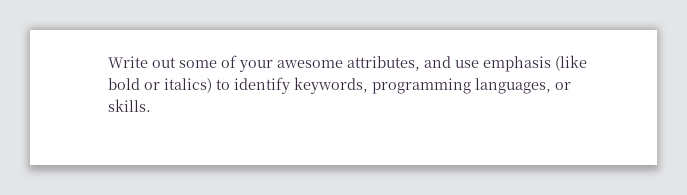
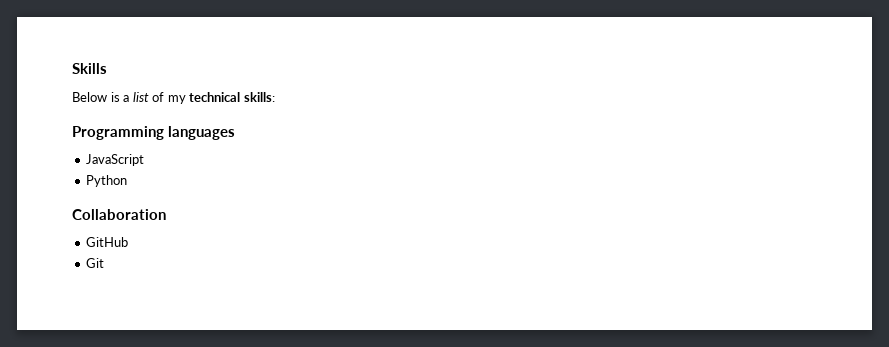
[108,55,587,72] [108,77,571,94] [108,99,151,112] Write out some of your awesome attributes, and use emphasis (like bold or italics) to identify keywords, programming languages, or skills. -> [72,63,107,74] [72,92,275,104] [72,126,235,140] [86,154,145,166] [86,175,128,187] [72,209,166,220] [86,237,129,247] [86,258,105,268] Skills // Below is a list of my technical skills: // Programming languages // JavaScript // Python // Collaboration // GitHub // Git

